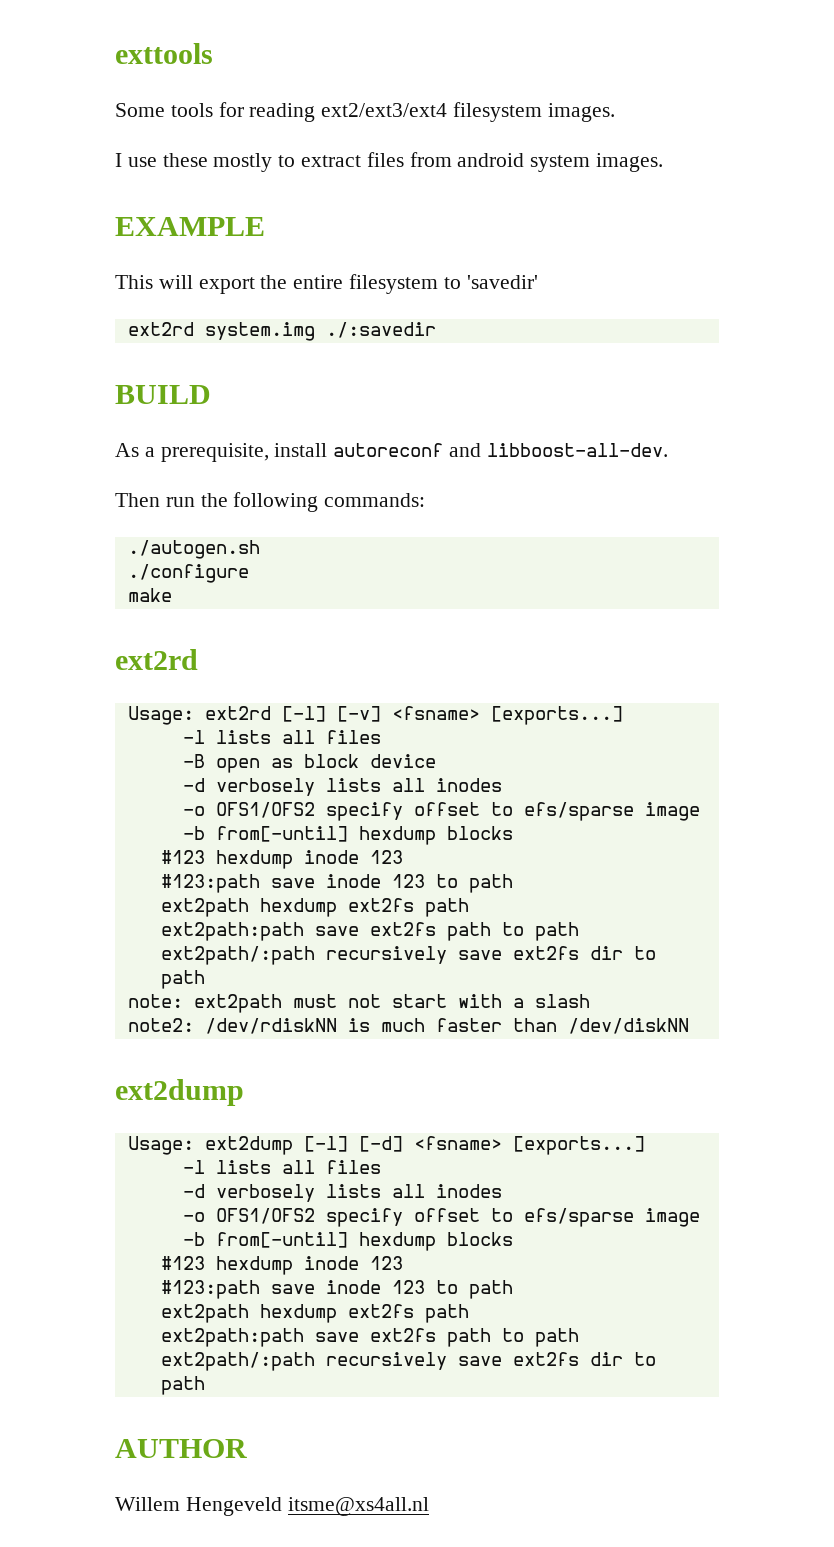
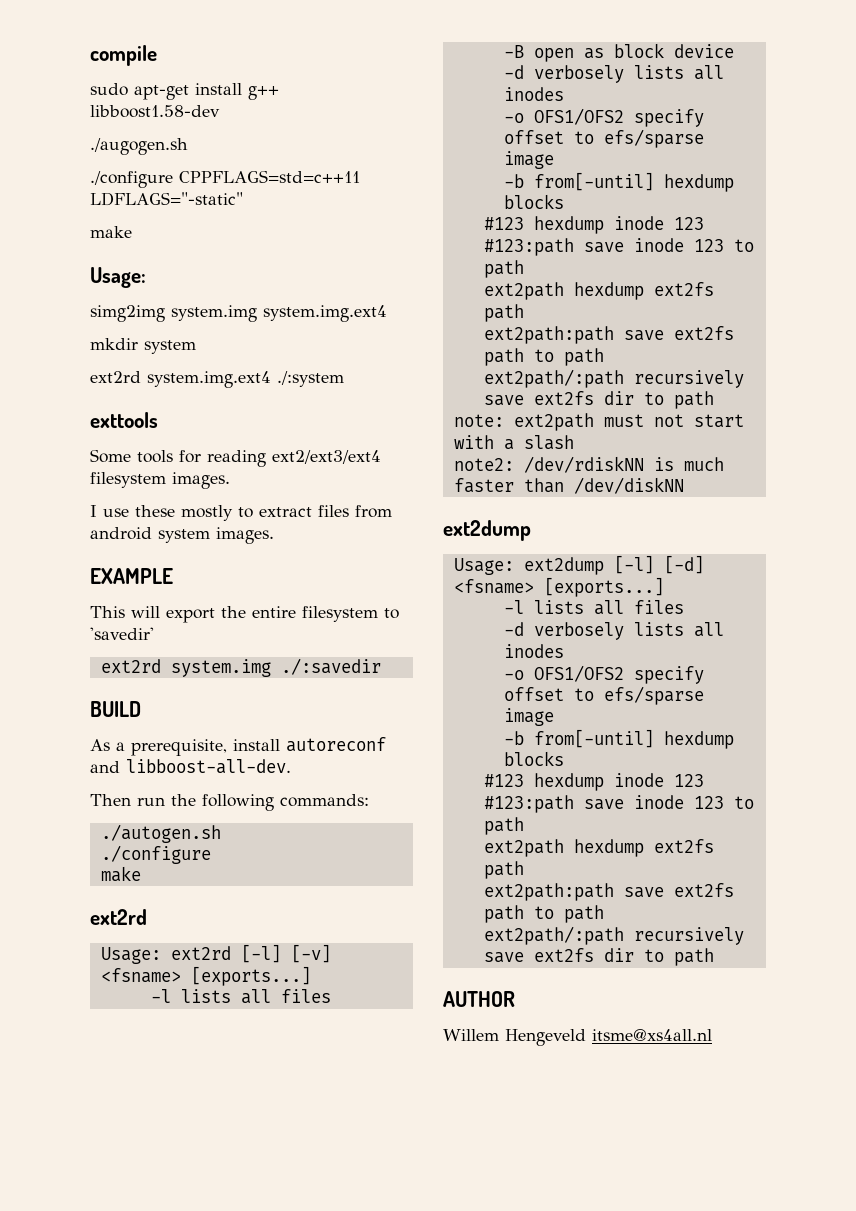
(115, 53) none -> [90,45,157,66] [90,83,279,100] [90,105,220,118] [90,138,188,155] [90,170,360,188] [90,192,243,206] [90,226,132,238] [90,267,146,288] [90,305,387,322] [90,338,196,354] [90,371,344,388] compile // sudo apt-get install g++ libboost1.58-dev // ./augogen.sh // ./configure CPPFLAGS=std=c++11 LDFLAGS="-static" // make // Usage: // simg2img system.img system.img.ext4 // mkdir system // ext2rd system.img.ext4 ./:system //

